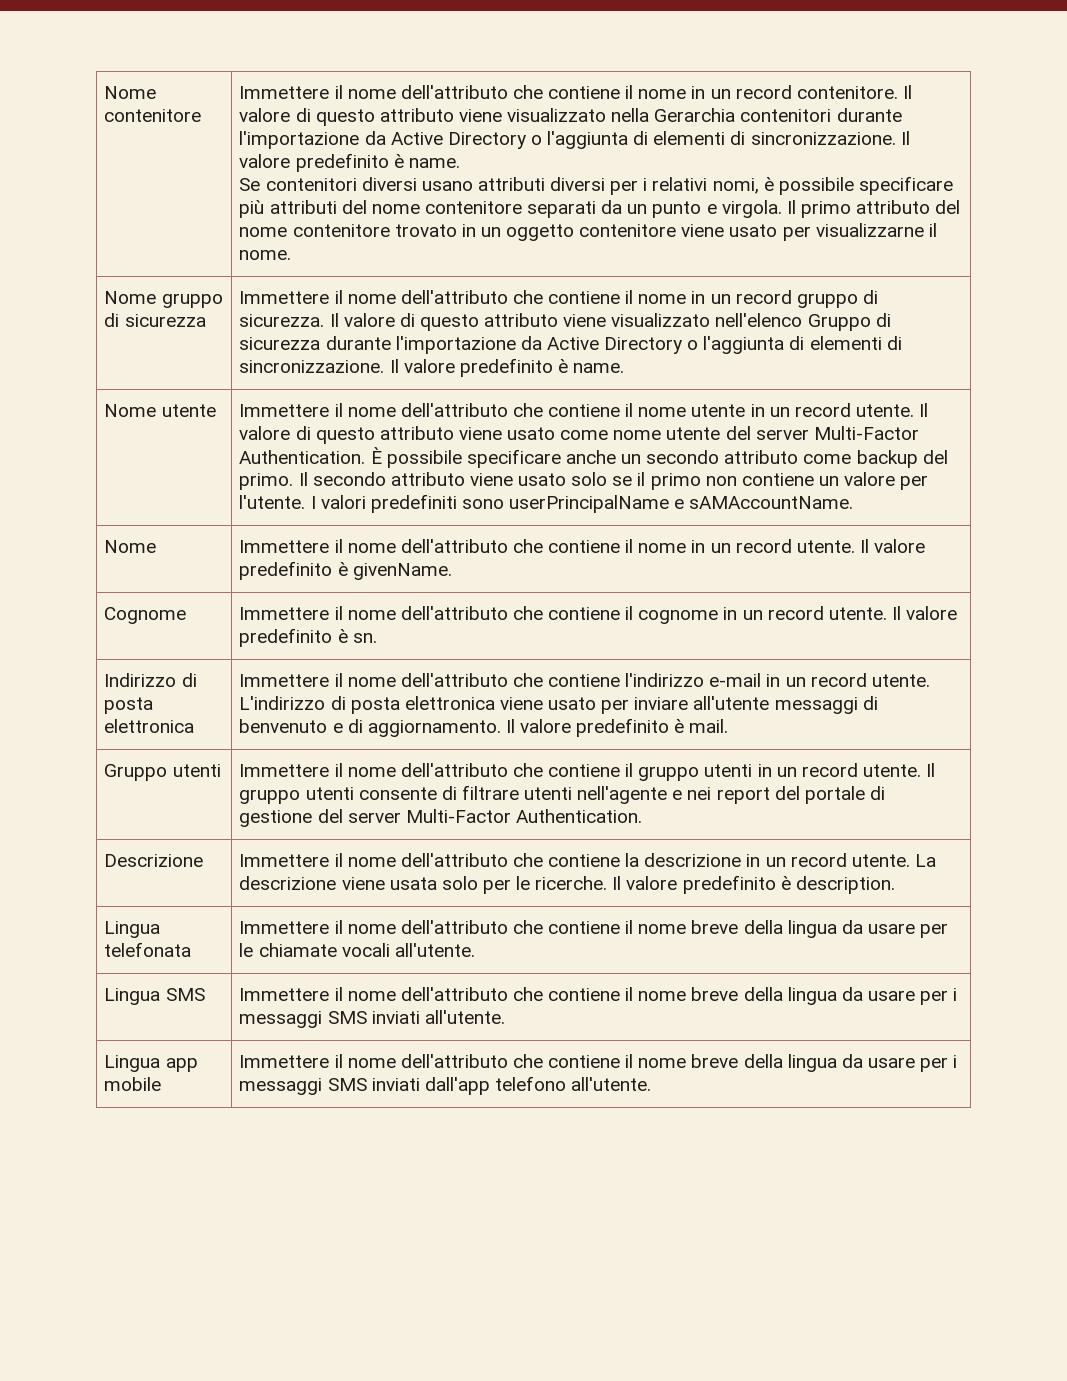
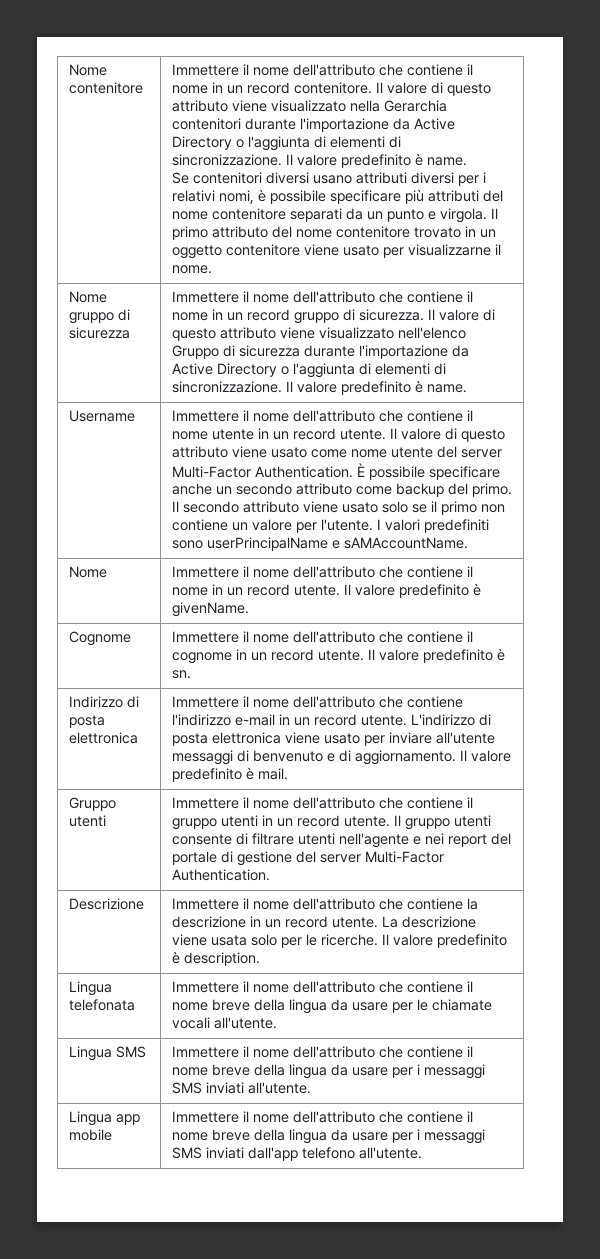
[104,404,216,417] Nome utente -> [68,410,135,422] Username

